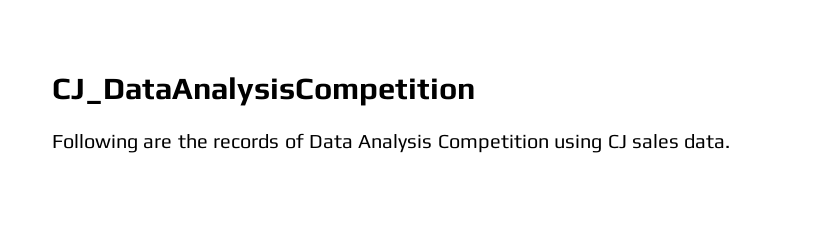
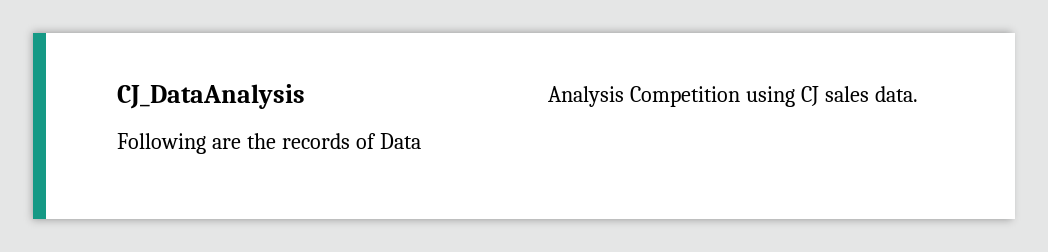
[52,77,475,106] CJ_DataAnalysisCompetition -> [117,84,305,109] CJ_DataAnalysis

